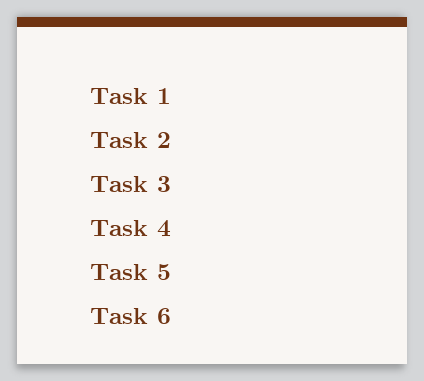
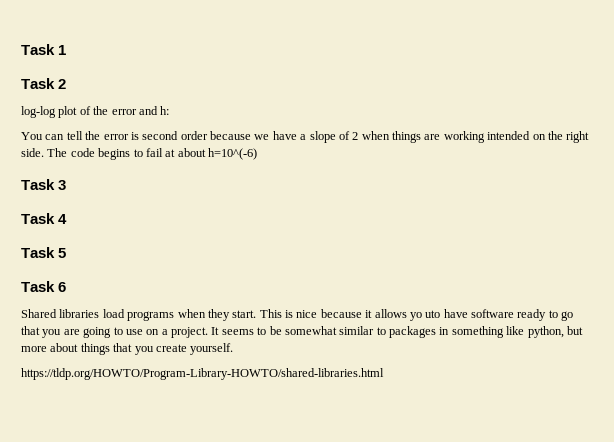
(171, 140) none -> [21,106,170,118] [21,131,590,143] [21,148,257,160] // log-log plot of the error and h: // You can tell the error is second order because we have a slope of 2 when things are working intended on the right side. The code begins to fail at about h=10^(-6)
(171, 316) none -> [21,309,574,321] [21,326,583,338] [21,343,234,355] [21,368,384,380] // Shared libraries load programs when they start. This is nice because it allows yo uto have software ready to go that you are going to use on a project. It seems to be somewhat similar to packages in something like python, but more about things that you create yourself. // https://tldp.org/HOWTO/Program-Library-HOWTO/shared-libraries.html

